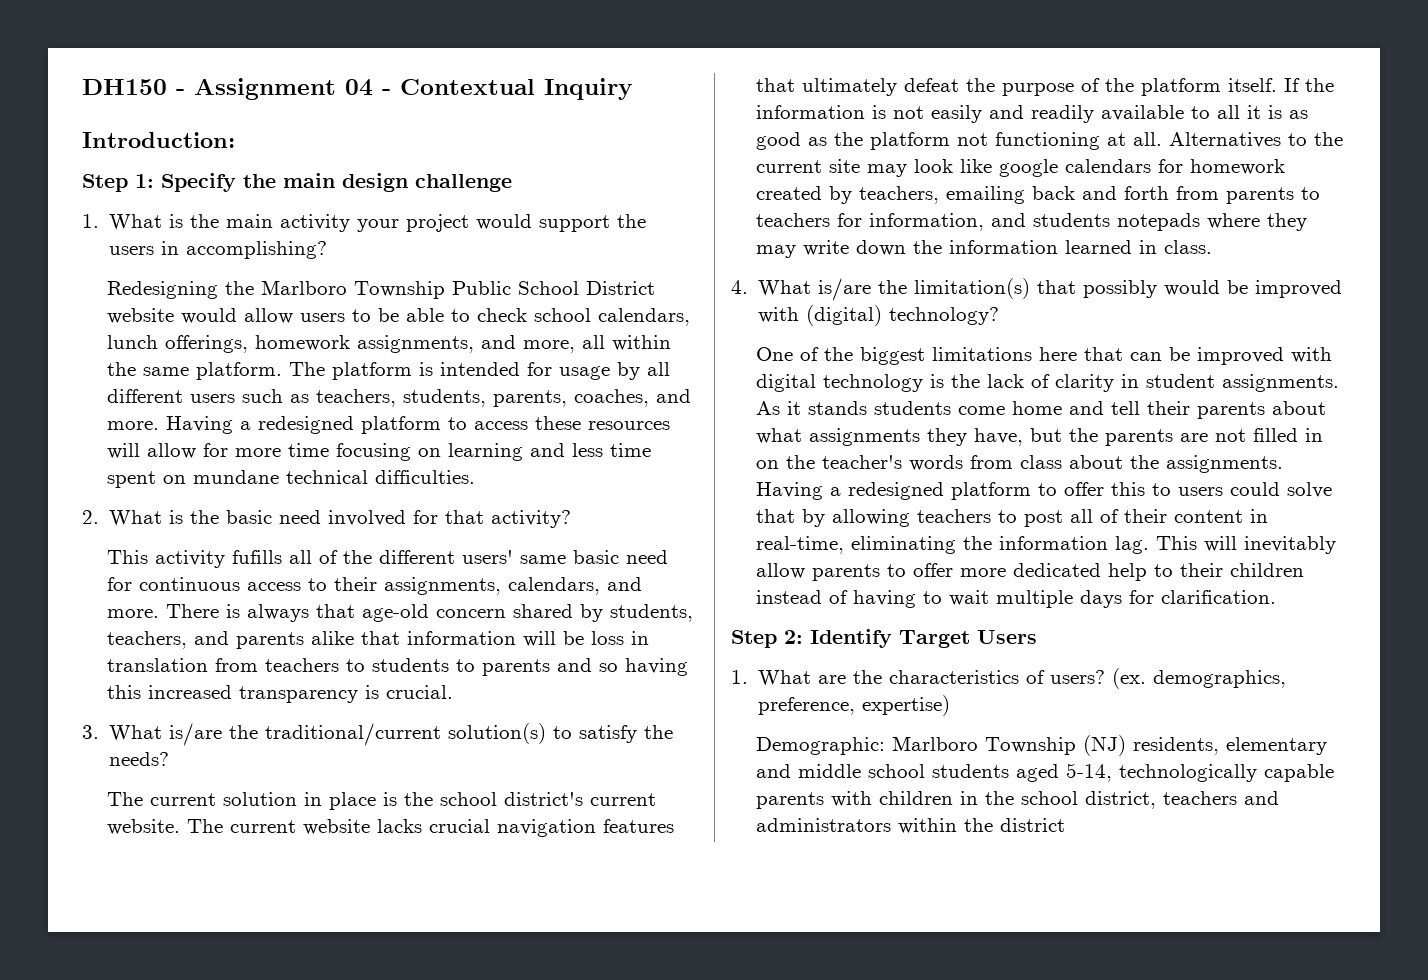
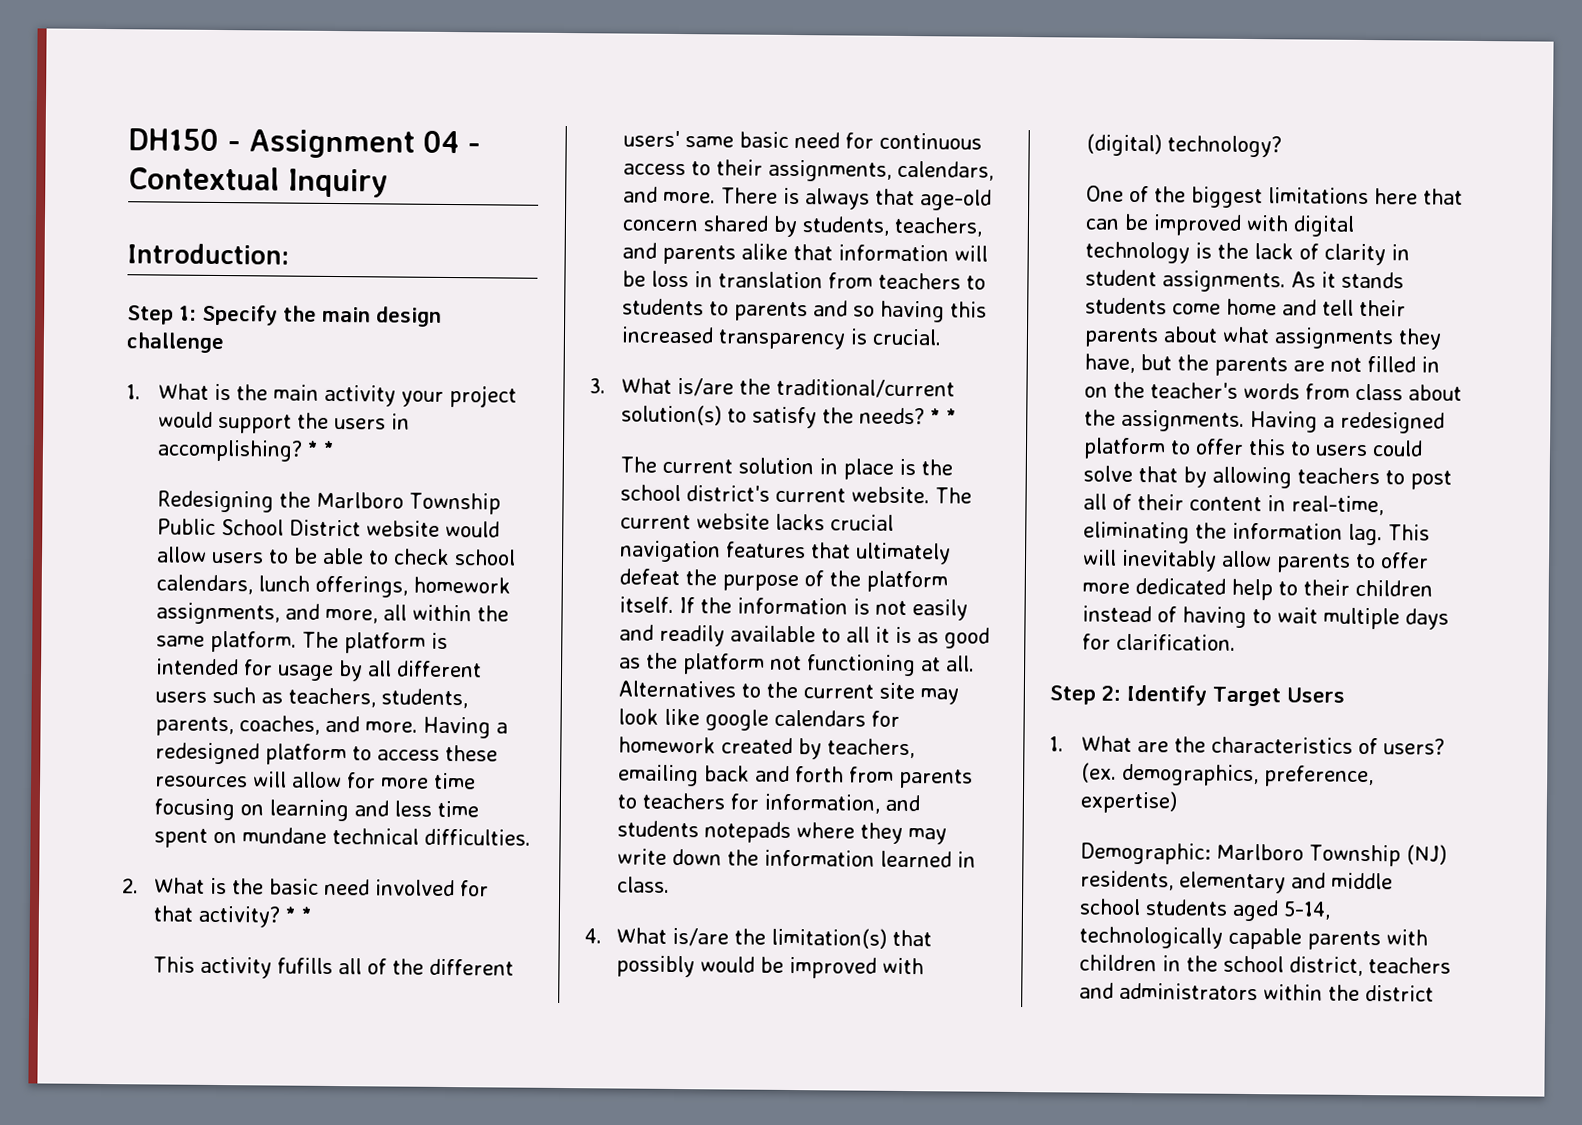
(328, 250) none -> [307,440,336,458] * *
(572, 519) none -> [285,906,313,923] * *
(170, 759) none -> [930,408,958,425] * *

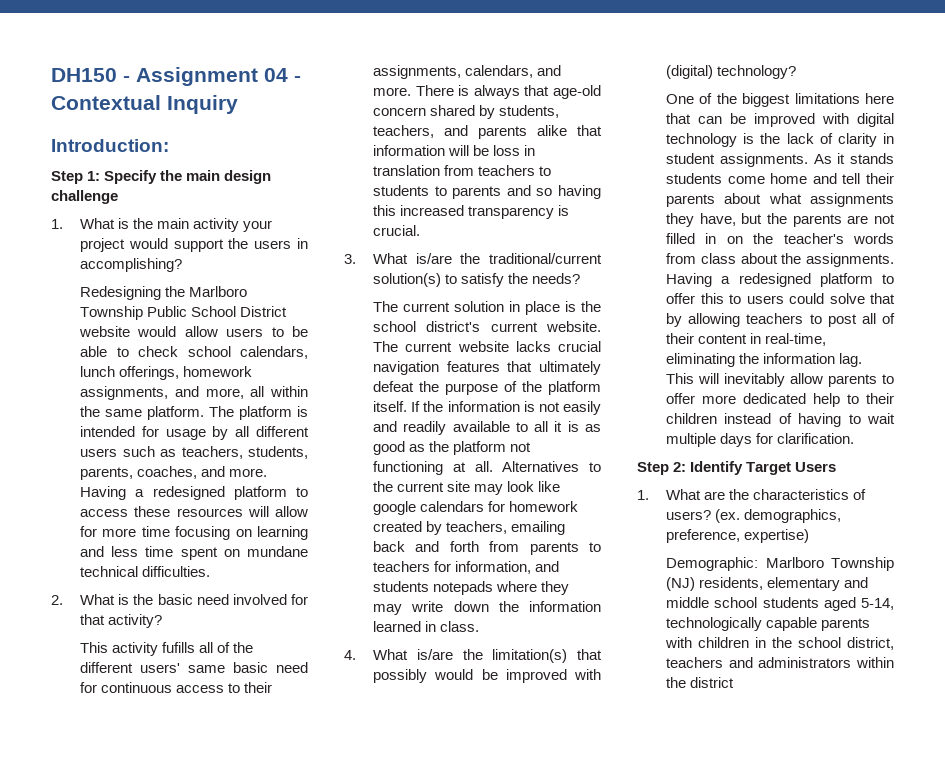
[307,440,336,458] * * -> (183, 265) none
[285,906,313,923] * * -> (163, 621) none
[930,408,958,425] * * -> (581, 278) none

